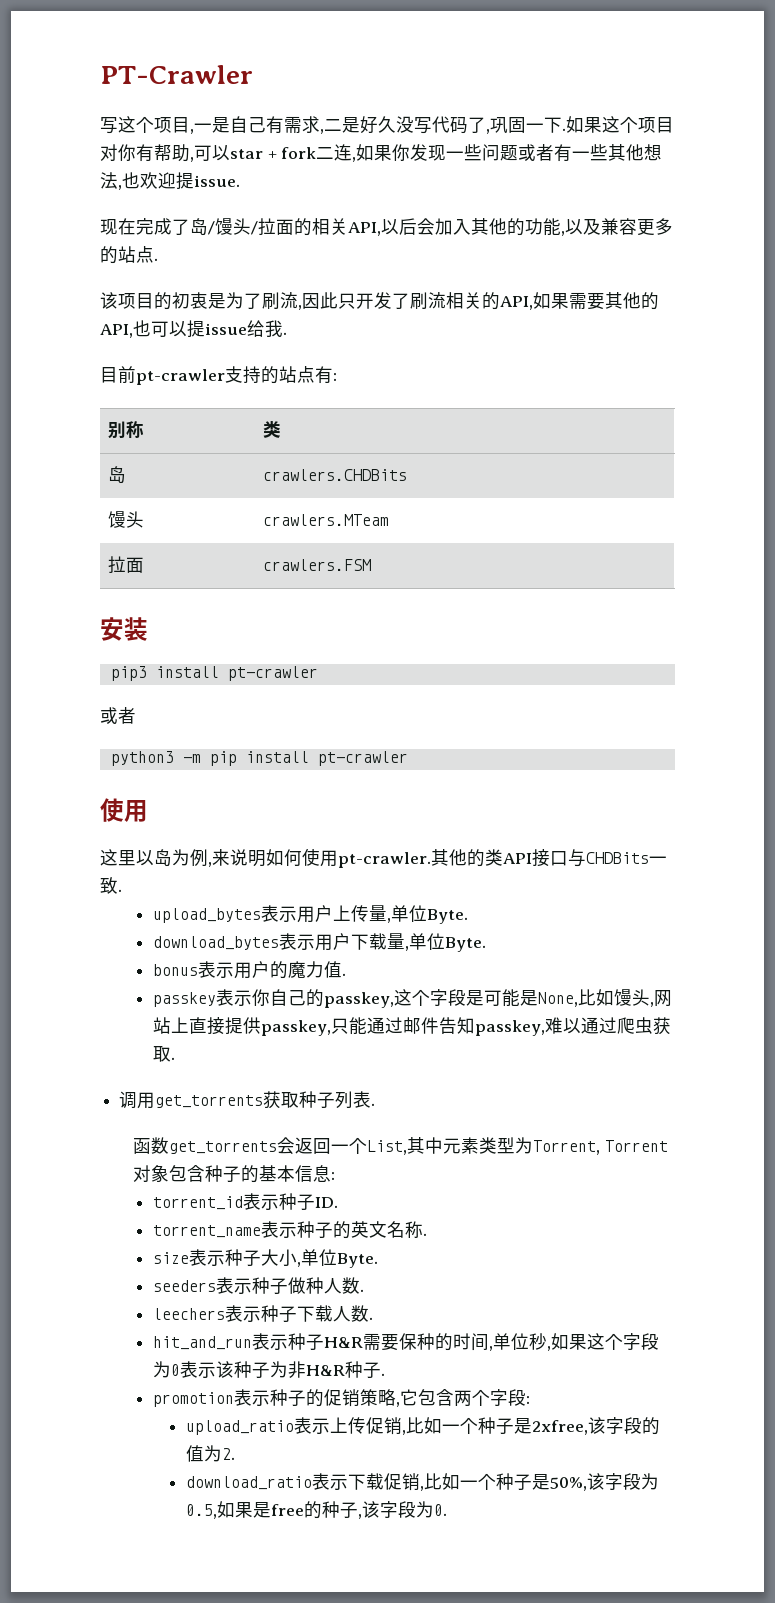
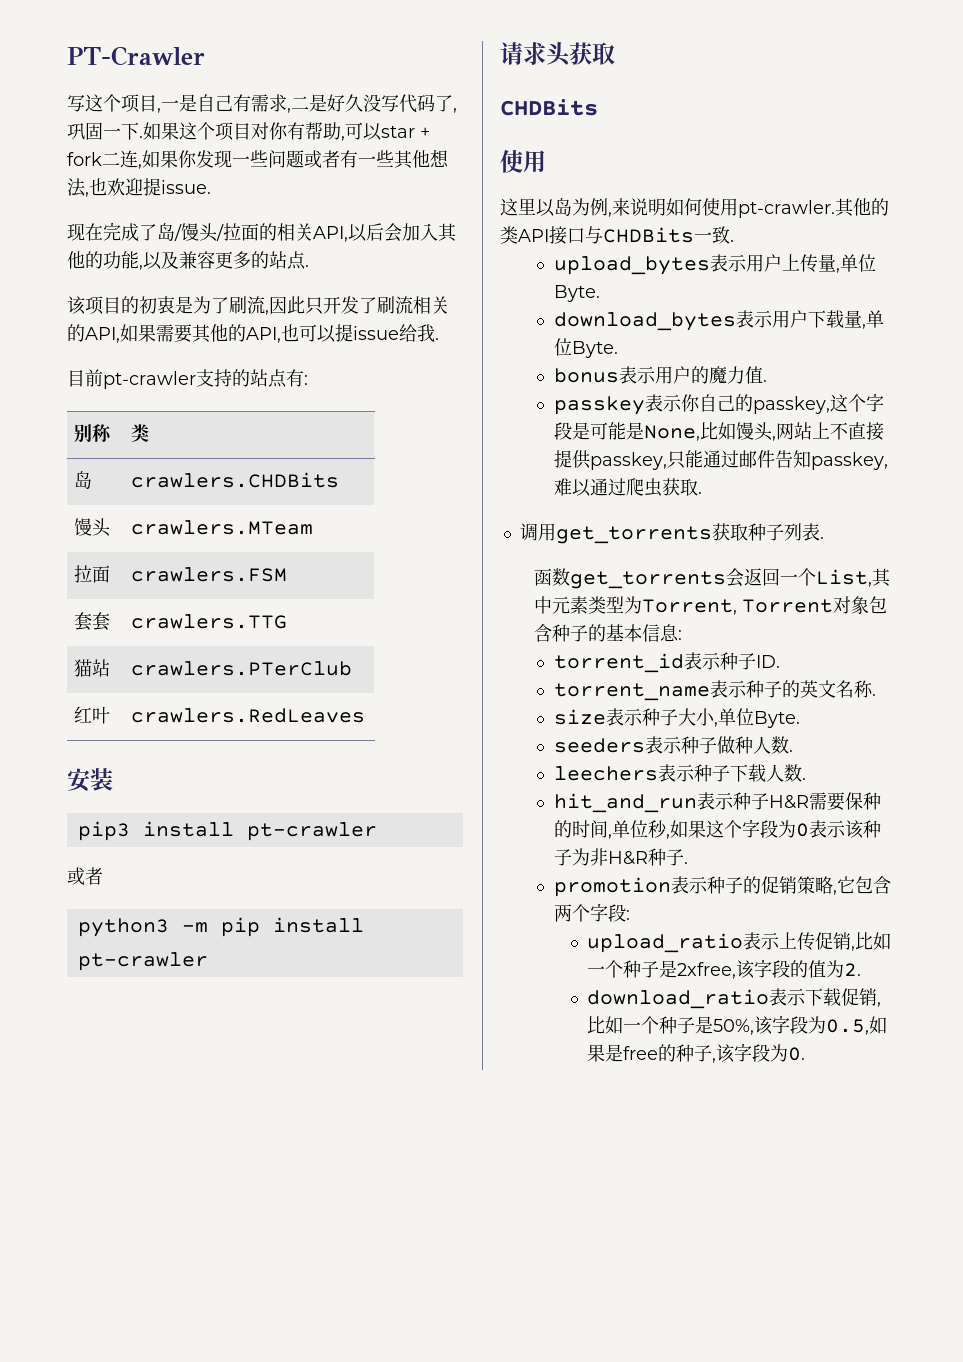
(372, 565) none -> [74,612,111,631] [131,614,288,629] [74,659,111,677] [131,661,353,676] [74,706,111,724] [131,708,366,723] // 套套 | crawlers.TTG // 猫站 | crawlers.PTerClub // 红叶 | crawlers.RedLeaves
(408, 758) none -> [500,42,615,66] [500,99,598,116] // 请求头获取 // CHDBits
(189, 1025) none -> [829,422,848,440] 不

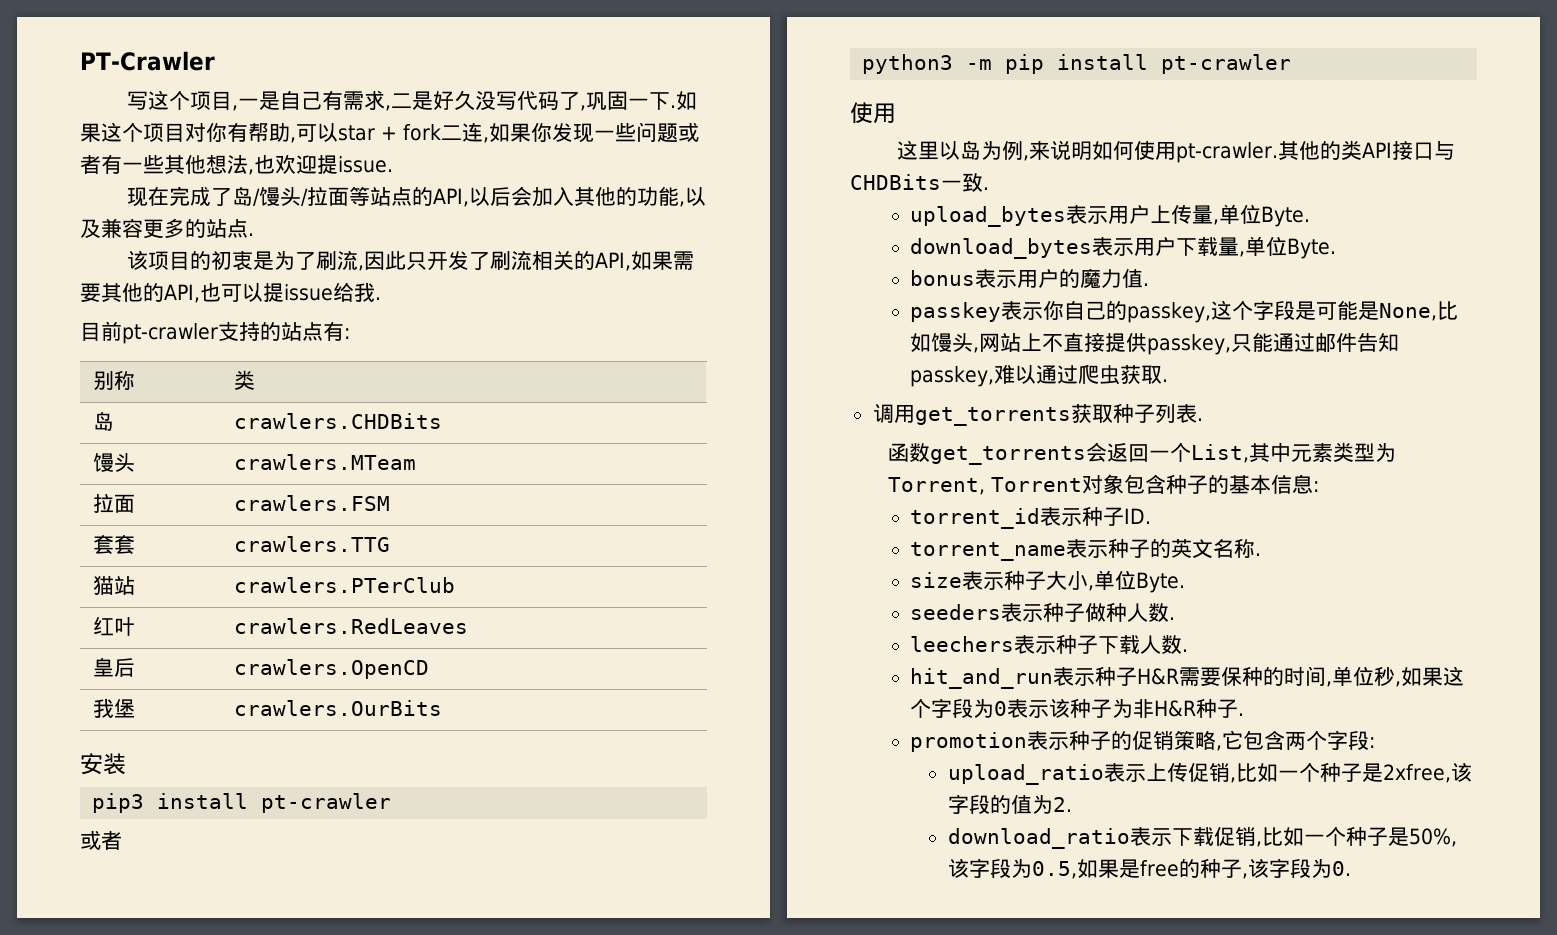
[259,223,313,241] 的相关 -> [348,186,433,206] 等站点的
(366, 715) none -> [92,657,135,677] [233,659,429,679] [92,698,135,718] [233,700,442,716] // 皇后 | crawlers.OpenCD // 我堡 | crawlers.OurBits
[500,42,615,66] [500,99,598,116] // 请求头获取 // CHDBits -> (1292, 64) none

